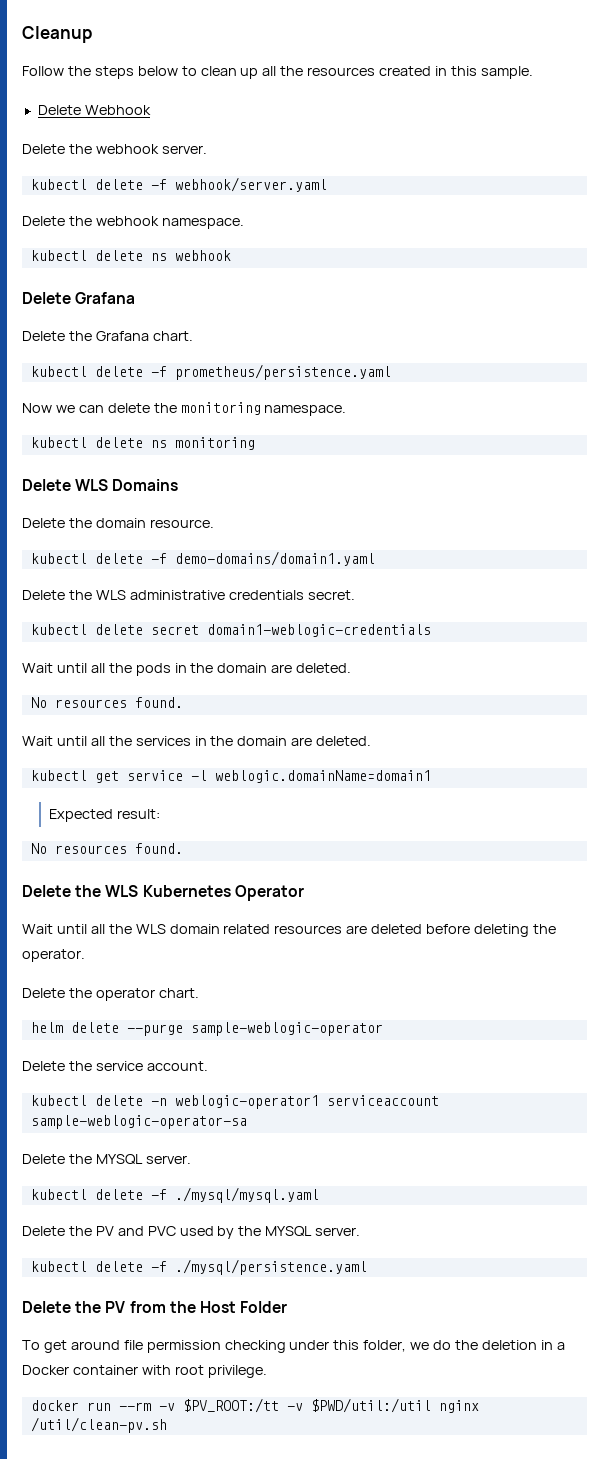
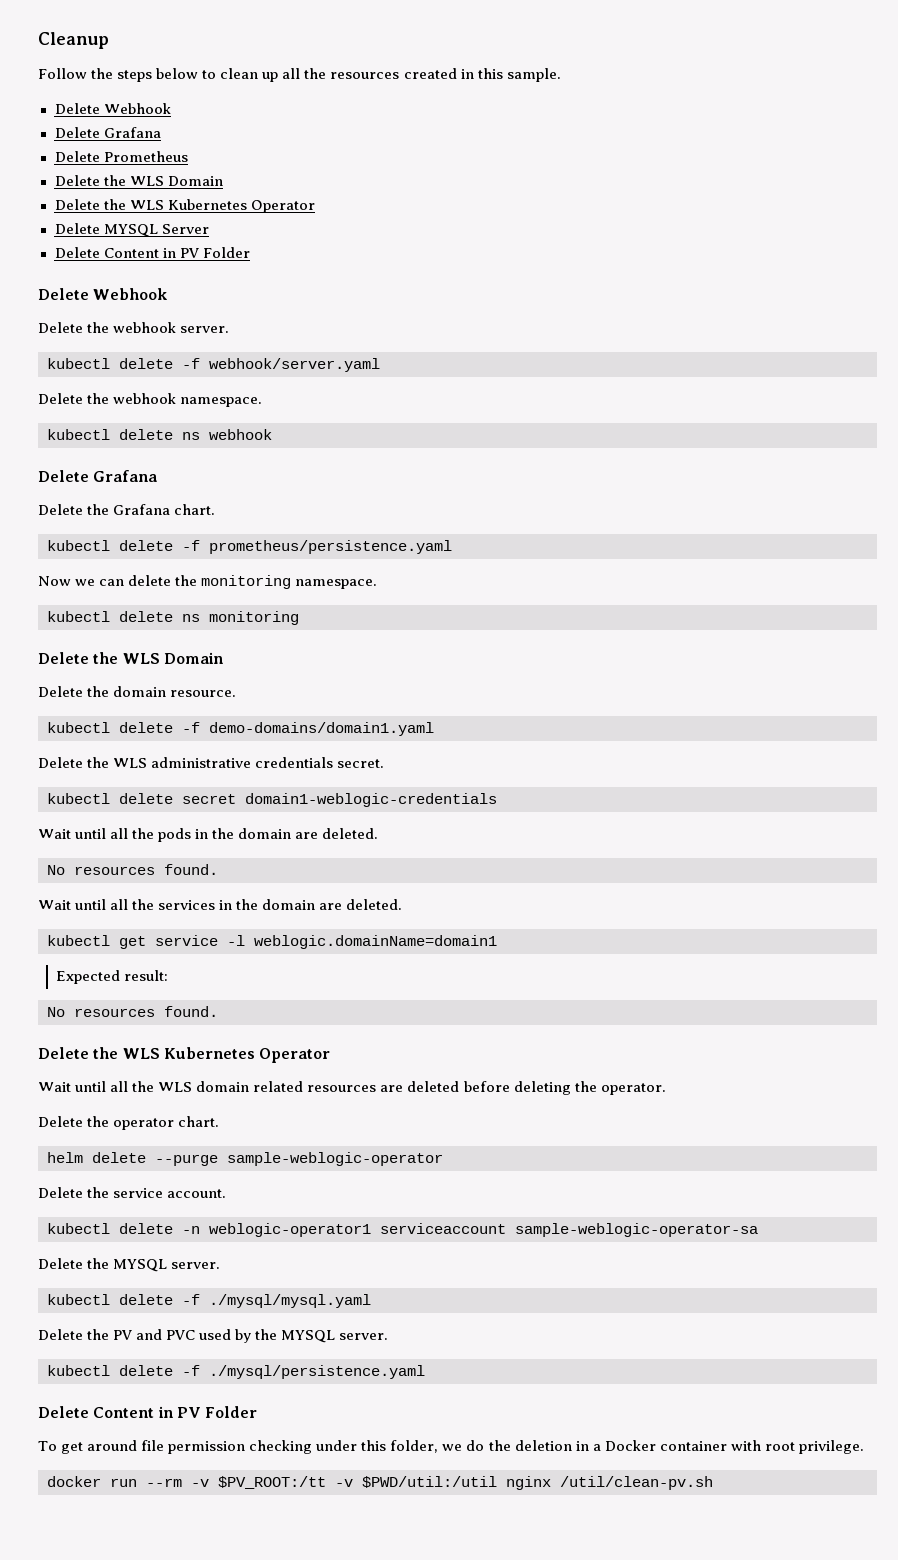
(151, 110) none -> [54,127,161,138] [54,151,188,162] [54,175,223,186] [54,199,315,213] [54,223,209,237] [54,247,250,258] [38,288,168,300] // Delete Grafana // Delete Prometheus // Delete the WLS Domain // Delete the WLS Kubernetes Operator // Delete MYSQL Server // Delete Content in PV Folder // Delete Webhook
[75,479,179,491] WLS Domains -> [93,652,224,664] the WLS Domain
[75,1301,236,1313] the PV from the Host -> [93,1406,201,1418] Content in PV

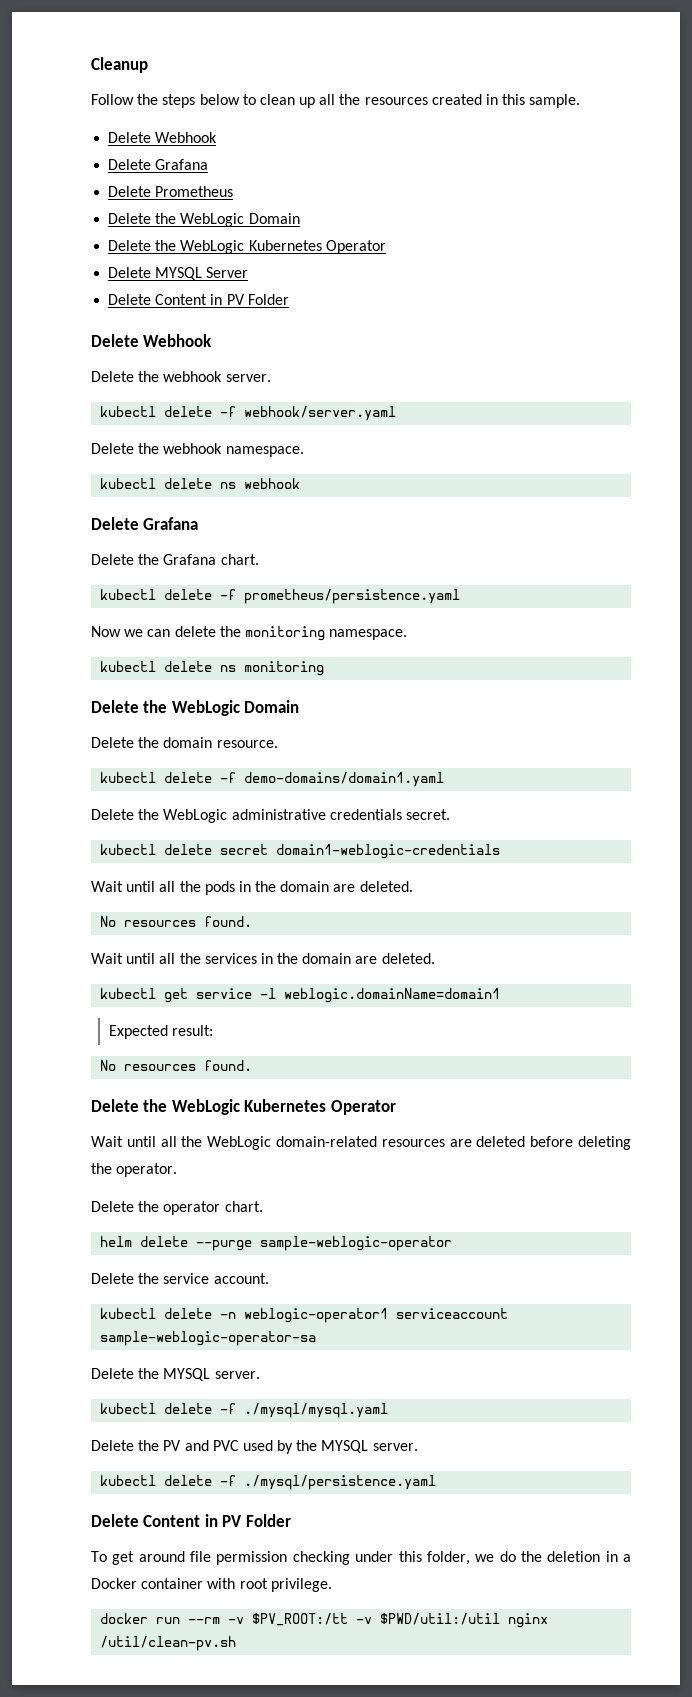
[129,176,223,186] [54,199,164,210] WLS Domain // Delete the WLS -> [180,213,300,227] [108,240,245,254] WebLogic Domain // Delete the WebLogic
[122,653,160,664] WLS -> [171,700,240,716] WebLogic
[113,758,148,768] WLS -> [163,809,228,823] WebLogic
[122,1048,160,1059] WLS -> [171,1099,240,1115] WebLogic
[158,1081,304,1092] WLS domain related -> [207,1136,377,1150] WebLogic domain-related

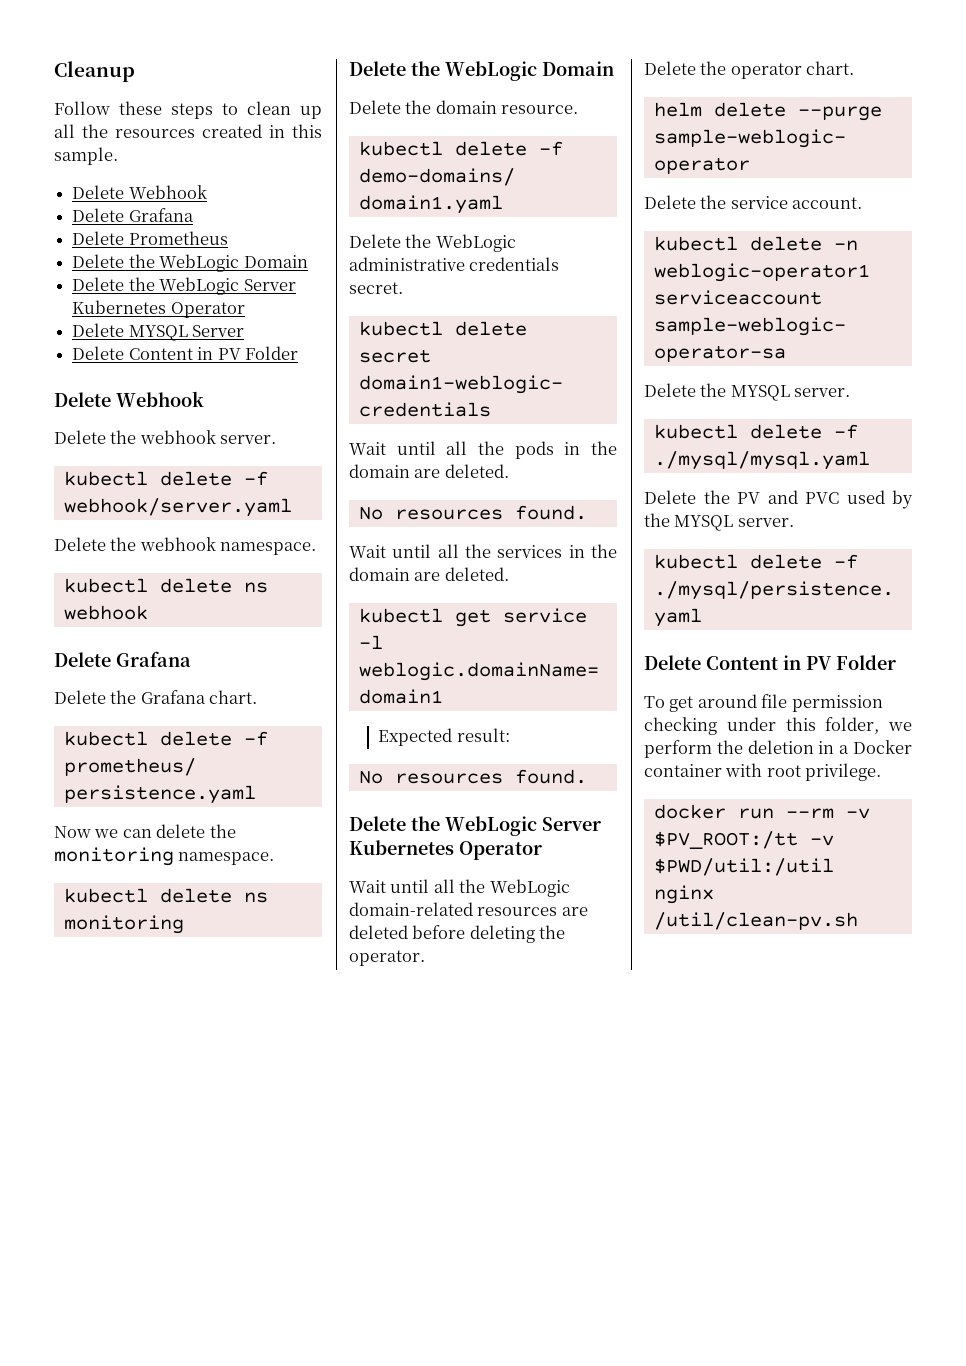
[137,94,240,108] the steps below -> [119,101,213,119] these steps
(245, 247) none -> [243,279,296,291] Server
(240, 1107) none -> [542,817,601,831] Server
[499,1551,516,1562] do -> [644,740,712,758] perform

